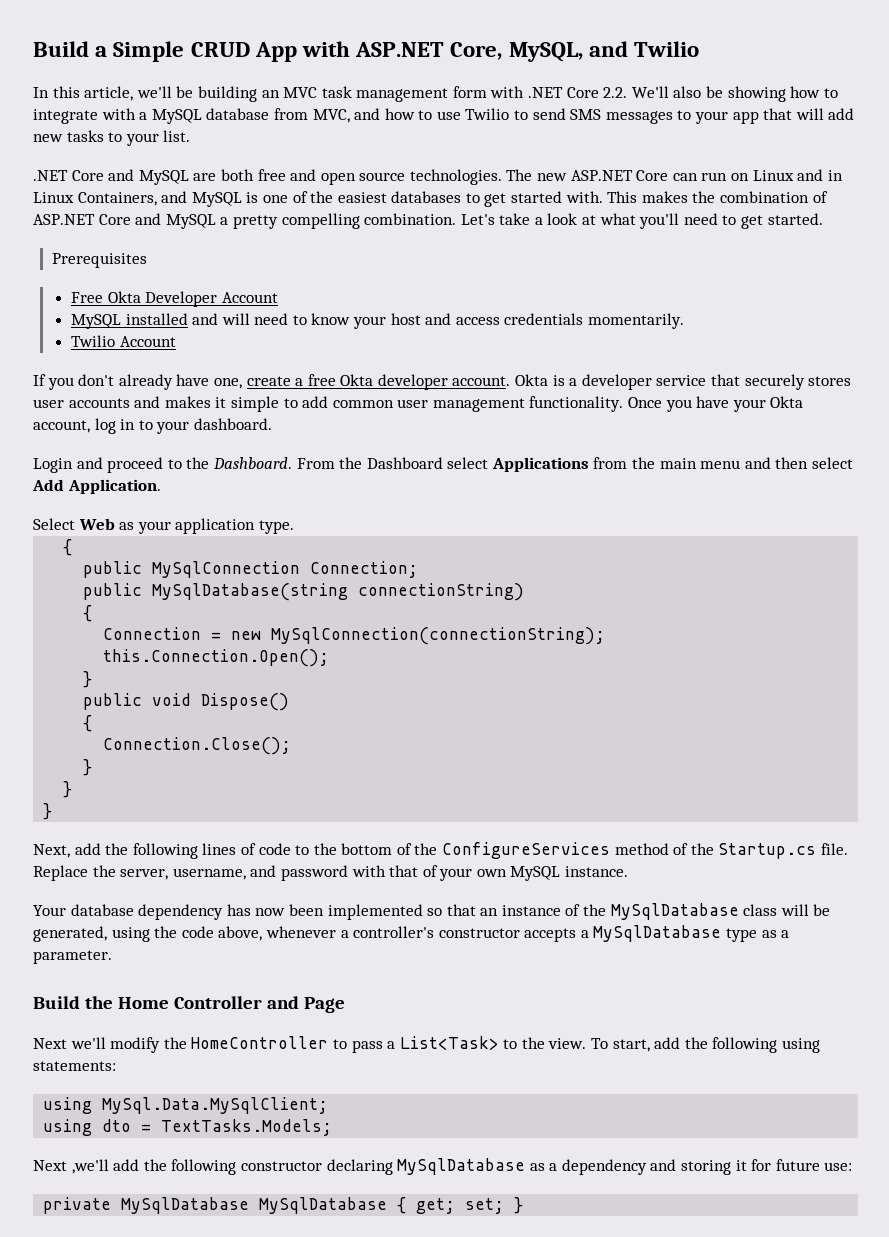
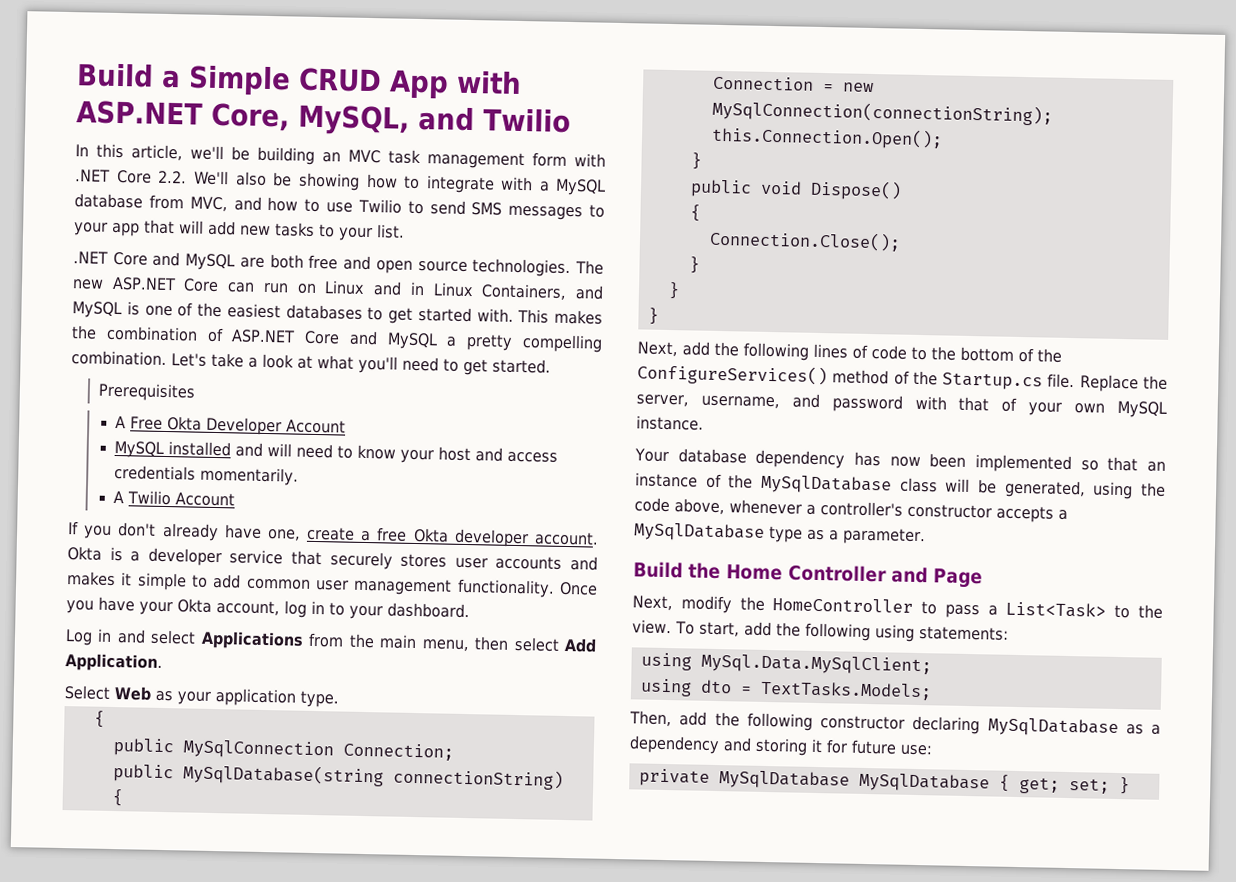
(148, 260) none -> [115,415,127,429] A
(685, 321) none -> [113,490,125,504] A
[33,457,443,473] Login and proceed to the Dashboard. From the Dashboard -> [65,628,146,646] Log in and
[700,457,771,469] menu and -> [421,639,470,652] menu,
[442,842,611,859] ConfigureServices -> [637,363,828,387] ConfigureServices()
[33,1037,106,1049] Next we'll -> [632,595,673,611] Next,
[33,1159,109,1174] Next ,we'll -> [629,710,672,727] Then,

